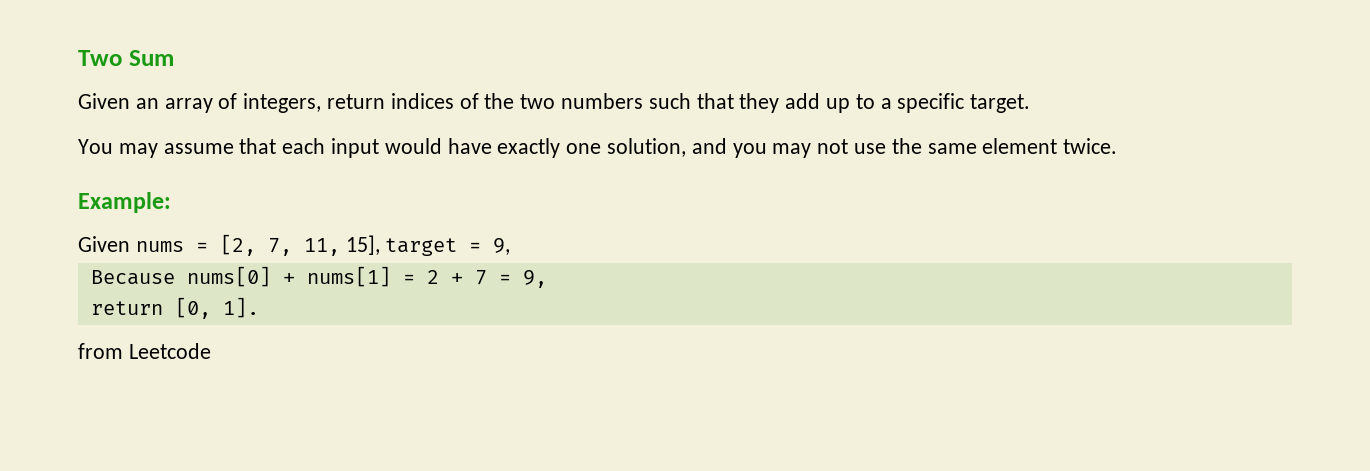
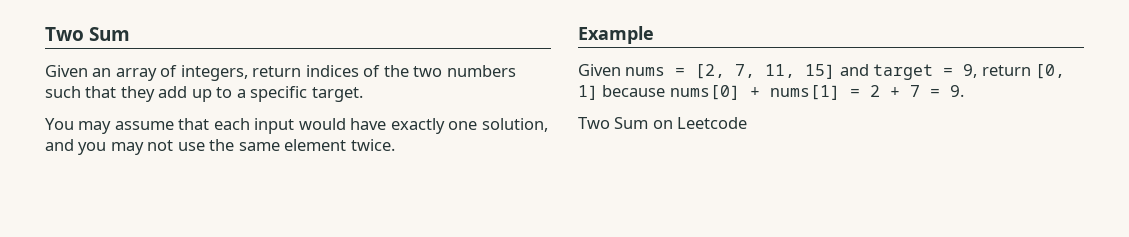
[78,192,171,213] Example: -> [578,26,654,44] Example
[345,235,380,255] 15], -> [805,64,869,79] 15] and
[90,270,175,285] // Because -> [981,64,1066,79] [578,85,666,100] return [0, 1] because
[522,270,547,288] [90,297,259,319] [78,343,123,359] 9, // return [0, 1]. // from -> [949,85,964,97] [578,117,673,129] 9. // Two Sum on

